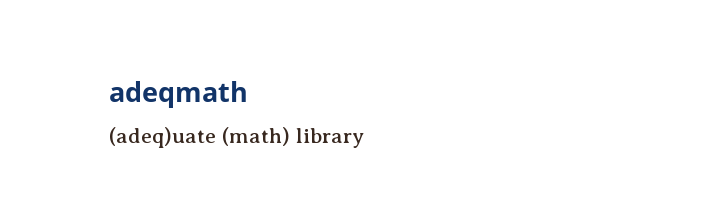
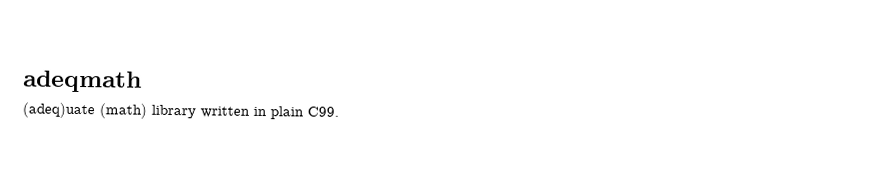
(364, 138) none -> [200,106,339,120] written in plain C99.

